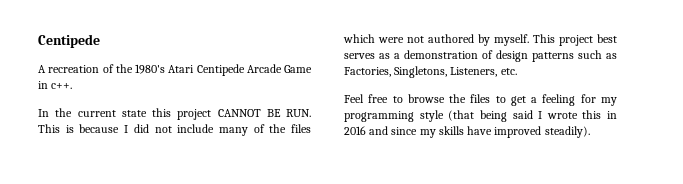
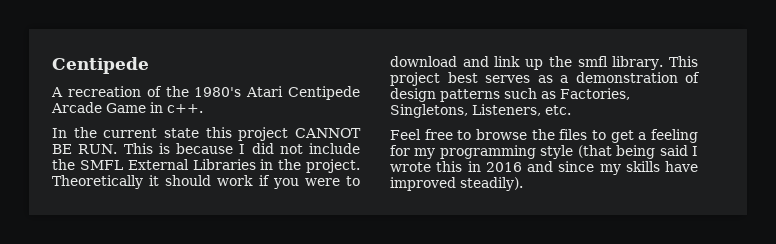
[218,124,311,136] [343,34,529,46] many of the files which were not authored by myself. -> [52,159,360,173] [52,175,360,189] [390,56,664,70] the SMFL External Libraries in the project. Theoretically it should work if you were to download and link up the smfl library.

